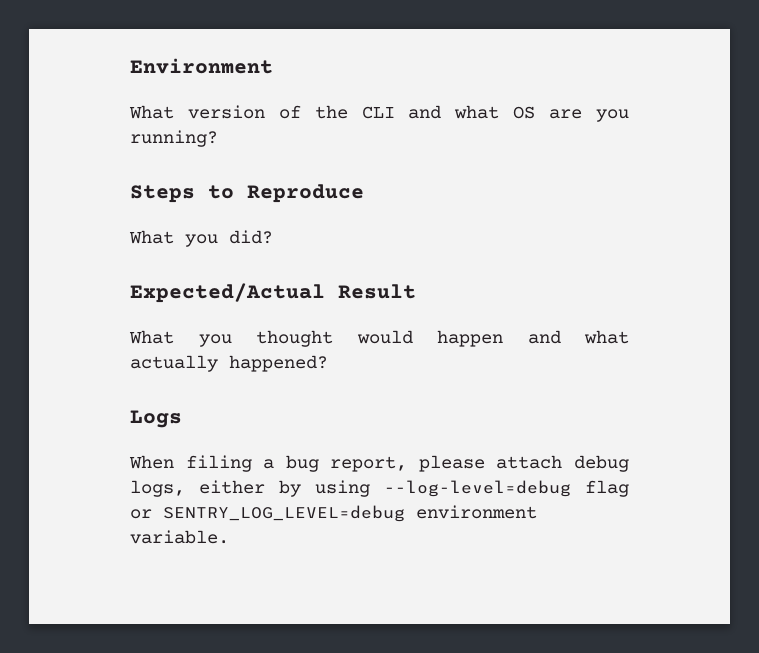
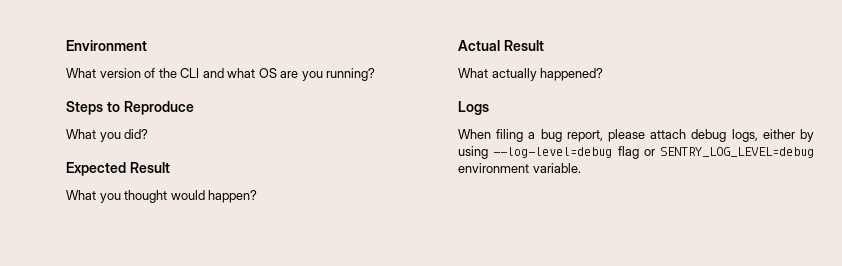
[130,283,325,303] Expected/Actual -> [66,162,126,176] Expected
[437,330,629,347] happen and what -> [208,190,258,203] [458,40,544,51] [458,68,488,78] happen? // Actual Result // What

